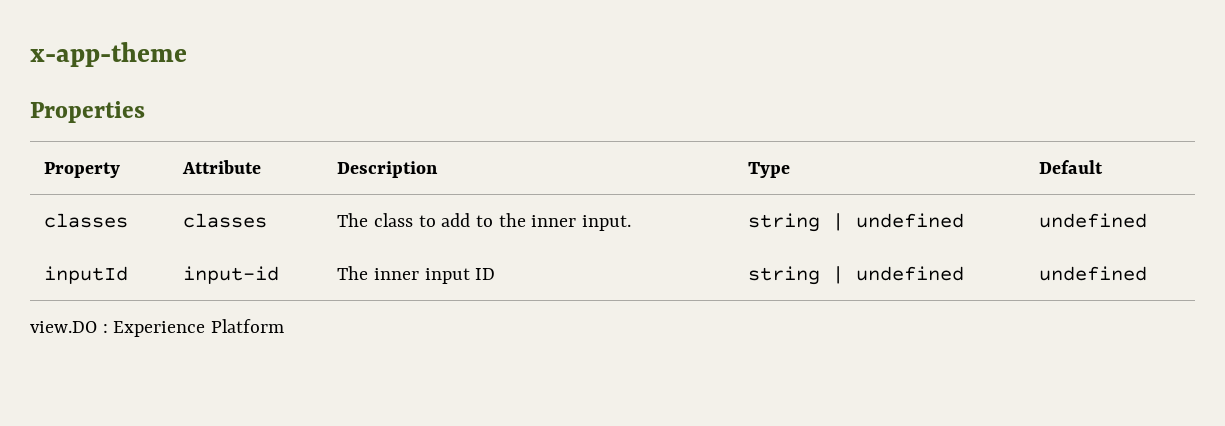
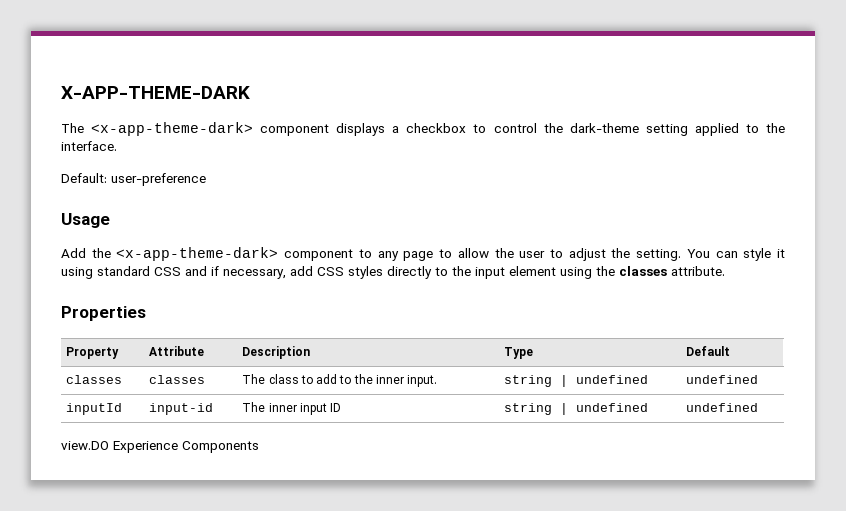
[30,42,187,67] x-app-theme -> [61,86,250,99] [61,122,786,136] [61,141,117,151] [61,173,206,186] [61,213,110,228] [61,247,785,261] [61,266,725,279] X-APP-THEME-DARK // The <x-app-theme-dark> component displays a checkbox to control the dark-theme setting applied to the interface. // Default: user-preference // Usage // Add the <x-app-theme-dark> component to any page to allow the user to adjust the setting. You can style it using standard CSS and if necessary, add CSS styles directly to the input element using the classes attribute.
[102,319,285,337] : Experience Platform -> [113,441,259,453] Experience Components

